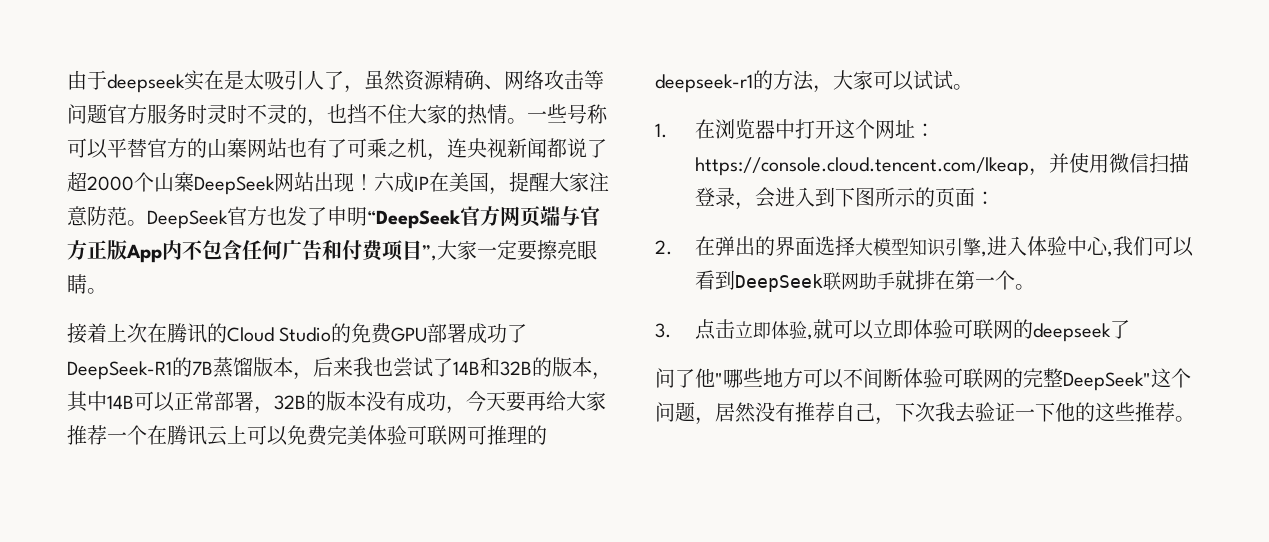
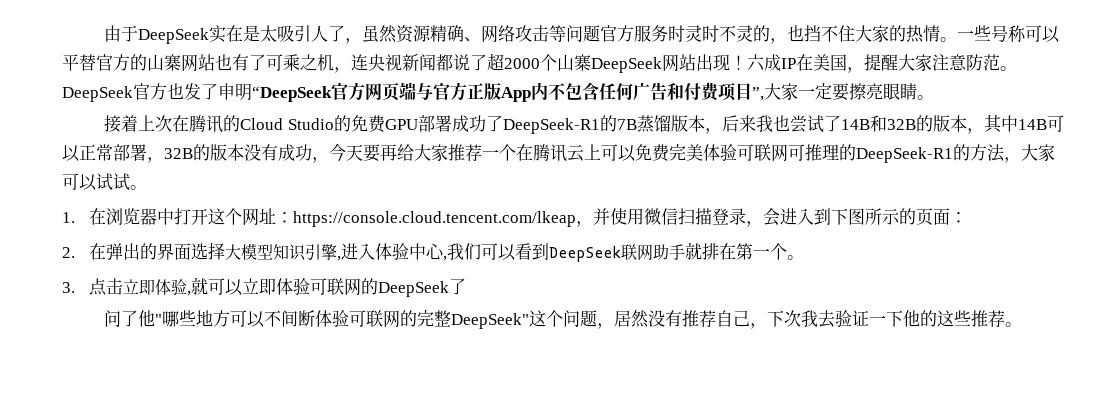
[107,74,185,93] deepseek -> [138,28,210,44] DeepSeek
[655,74,753,93] deepseek-r1 -> [856,147,953,163] DeepSeek-R1
[1032,323,1111,342] deepseek -> [378,281,450,297] DeepSeek

